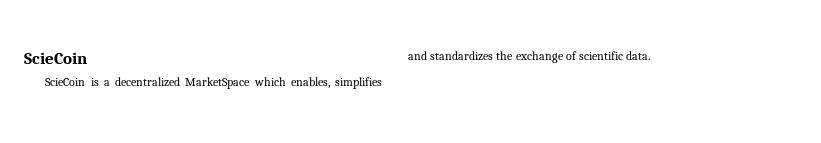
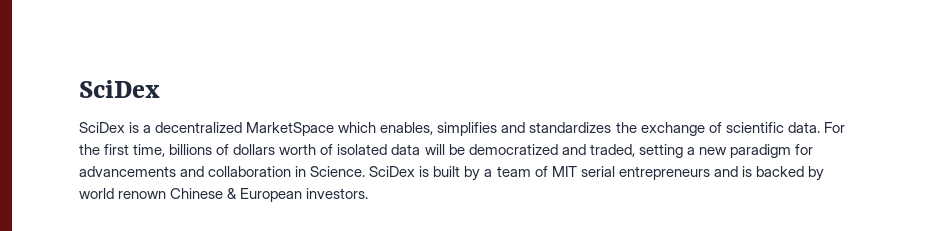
[24,52,87,64] [45,78,86,86] ScieCoin // ScieCoin -> [79,80,160,98] [79,122,125,133] SciDex // SciDex
(651, 55) none -> [823,122,845,133] [79,144,813,158] [79,166,824,181] [79,188,369,202] For the first time, billions of dollars worth of isolated data will be democratized and traded, setting a new paradigm for advancements and collaboration in Science. SciDex is built by a team of MIT serial entrepreneurs and is backed by world renown Chinese & European investors.

